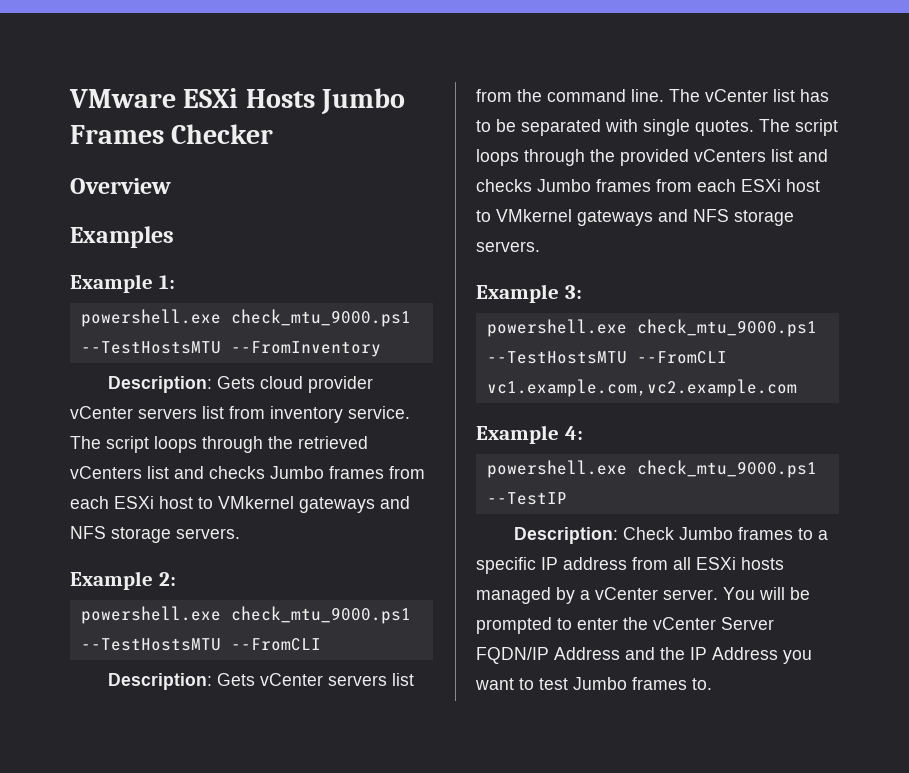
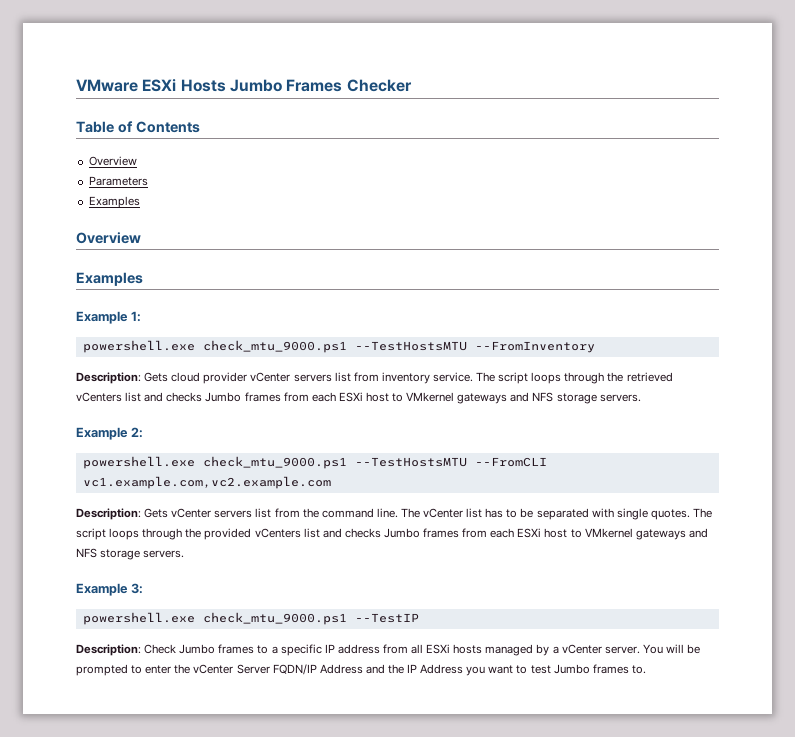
(274, 134) none -> [76,121,200,133] [88,156,137,166] [88,176,148,186] [88,196,140,208] // Table of Contents // Overview // Parameters // Examples
(321, 644) none -> [82,476,331,489] vc1.example.com,vc2.example.com
[486,319,817,337] [486,351,727,364] [486,379,797,397] [476,425,583,444] // powershell.exe check_mtu_9000.ps1 --TestHostsMTU --FromCLI vc1.example.com,vc2.example.com // Example 4: -> (143, 588) none

